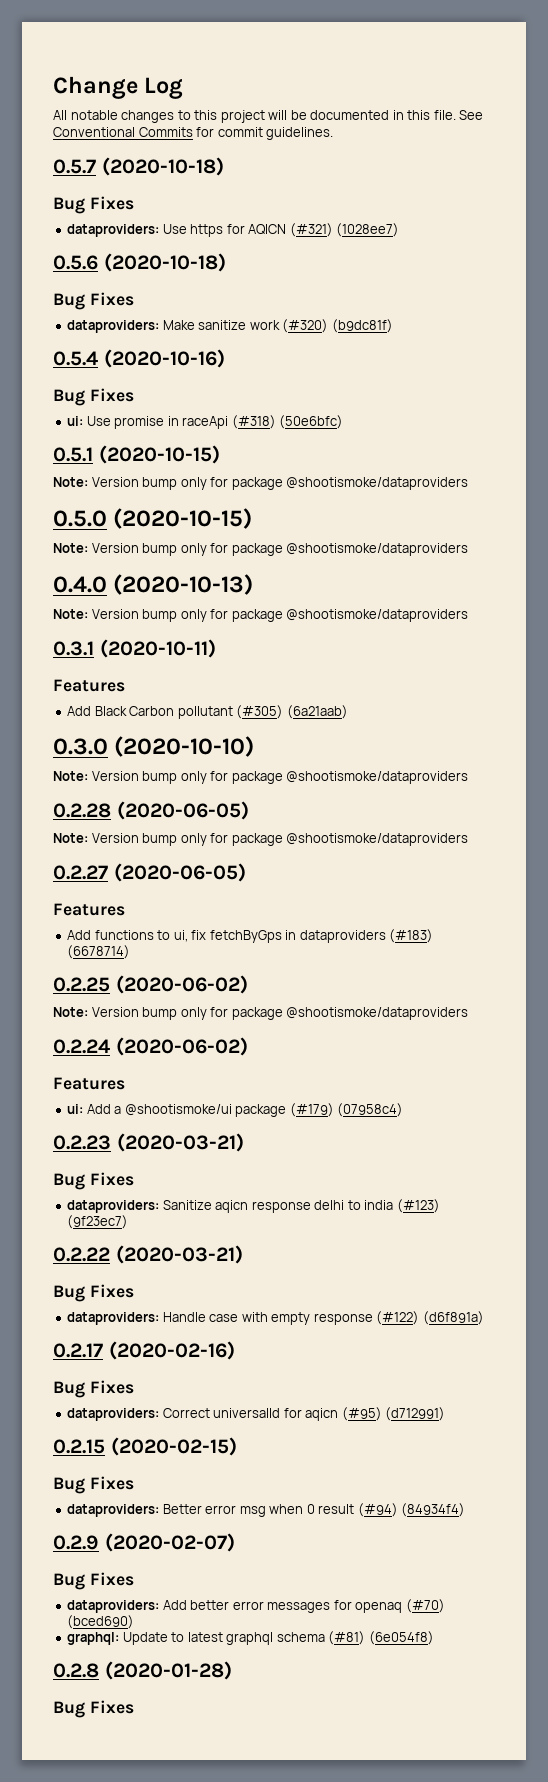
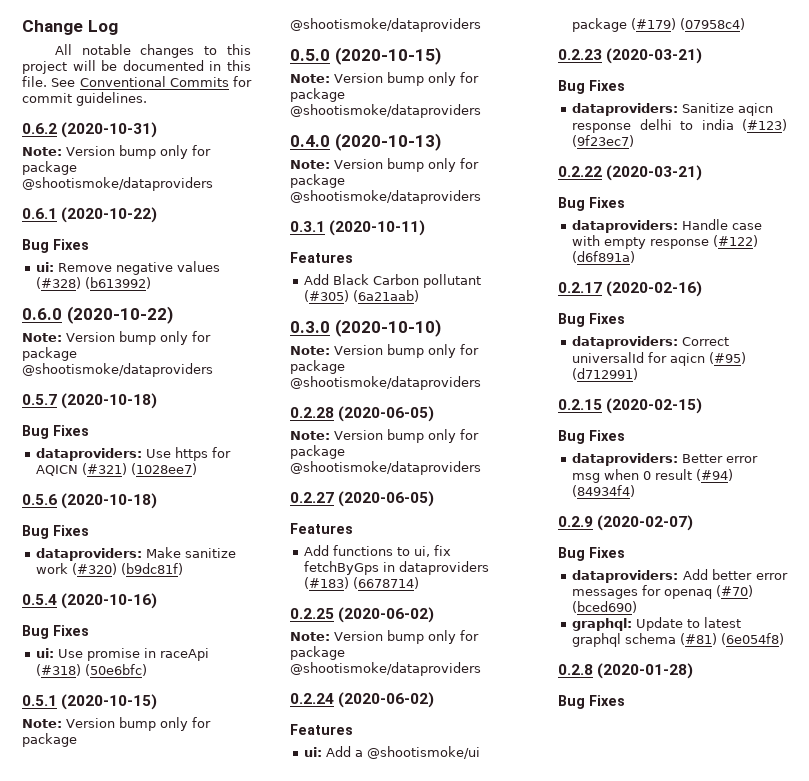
(334, 133) none -> [22,122,158,138] [22,145,211,159] [22,161,77,175] [22,177,213,191] [22,207,158,223] [22,239,89,253] [36,261,221,275] [36,277,152,289] [22,306,173,324] [22,331,211,345] [22,347,77,361] [22,363,213,377] // 0.6.2 (2020-10-31) // Note: Version bump only for package @shootismoke/dataproviders // 0.6.1 (2020-10-22) // Bug Fixes // ui: Remove negative values (#328) (b613992) // 0.6.0 (2020-10-22) // Note: Version bump only for package @shootismoke/dataproviders

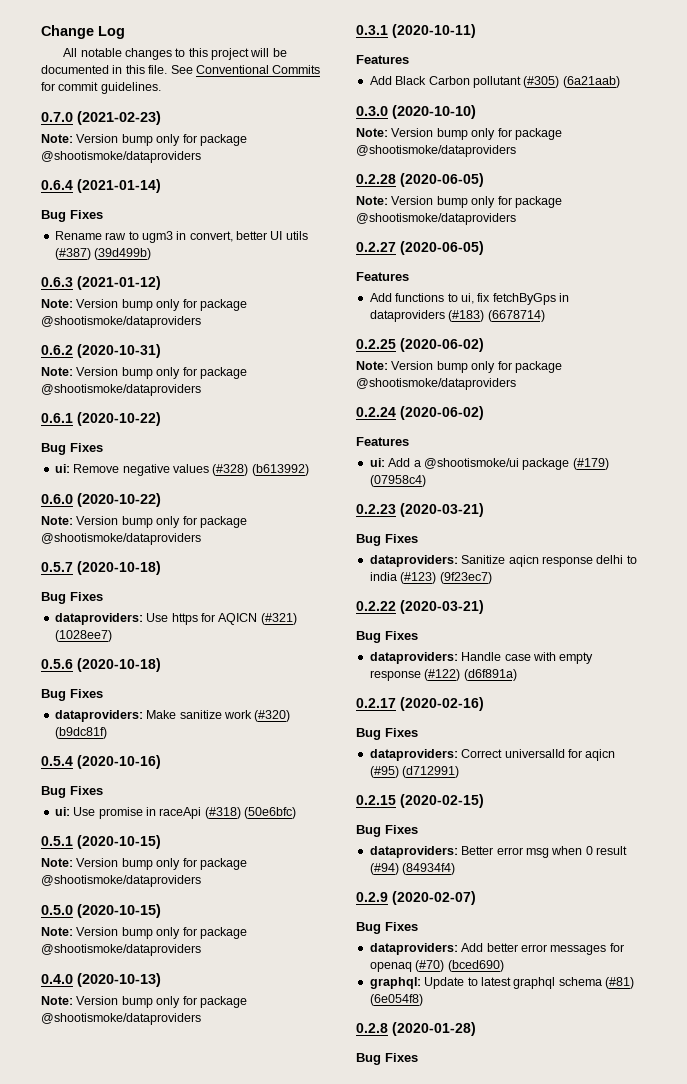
(147, 99) none -> [41,111,161,125] [41,134,247,146] [41,151,201,163] [41,179,161,193] [41,210,103,222] [54,231,308,243] [54,248,152,260] [41,276,161,290] [41,299,247,311] [41,316,201,328] // 0.7.0 (2021-02-23) // Note: Version bump only for package @shootismoke/dataproviders // 0.6.4 (2021-01-14) // Bug Fixes // Rename raw to ugm3 in convert, better UI utils (#387) (39d499b) // 0.6.3 (2021-01-12) // Note: Version bump only for package @shootismoke/dataproviders

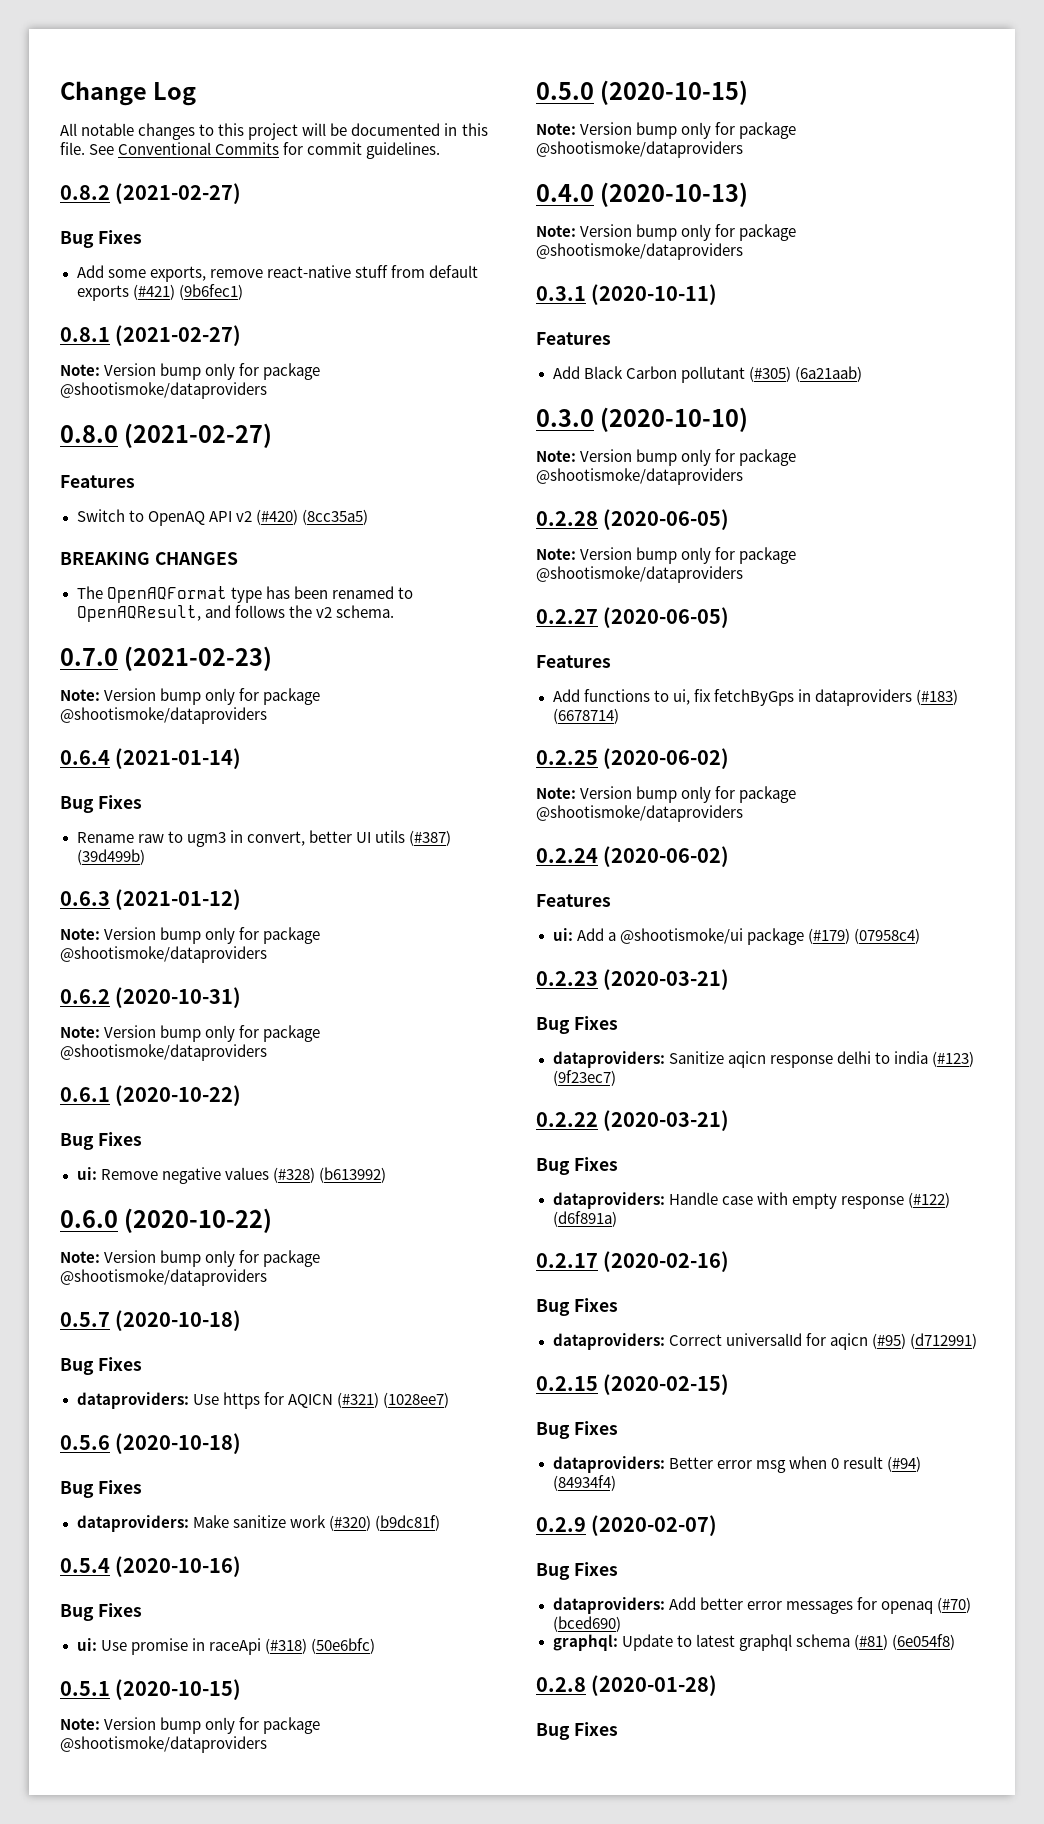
(161, 88) none -> [60,183,242,204] [60,230,142,248] [76,265,478,282] [76,284,243,301] [60,325,242,346] [60,363,321,380] [60,382,267,399] [60,423,273,448] [60,475,135,488] [76,509,368,526] [60,552,238,565] [76,586,413,603] [76,605,394,622] // 0.8.2 (2021-02-27) // Bug Fixes // Add some exports, remove react-native stuff from default exports (#421) (9b6fec1) // 0.8.1 (2021-02-27) // Note: Version bump only for package @shootismoke/dataproviders // 0.8.0 (2021-02-27) // Features // Switch to OpenAQ API v2 (#420) (8cc35a5) // BREAKING CHANGES // The OpenAQFormat type has been renamed to OpenAQResult, and follows the v2 schema.

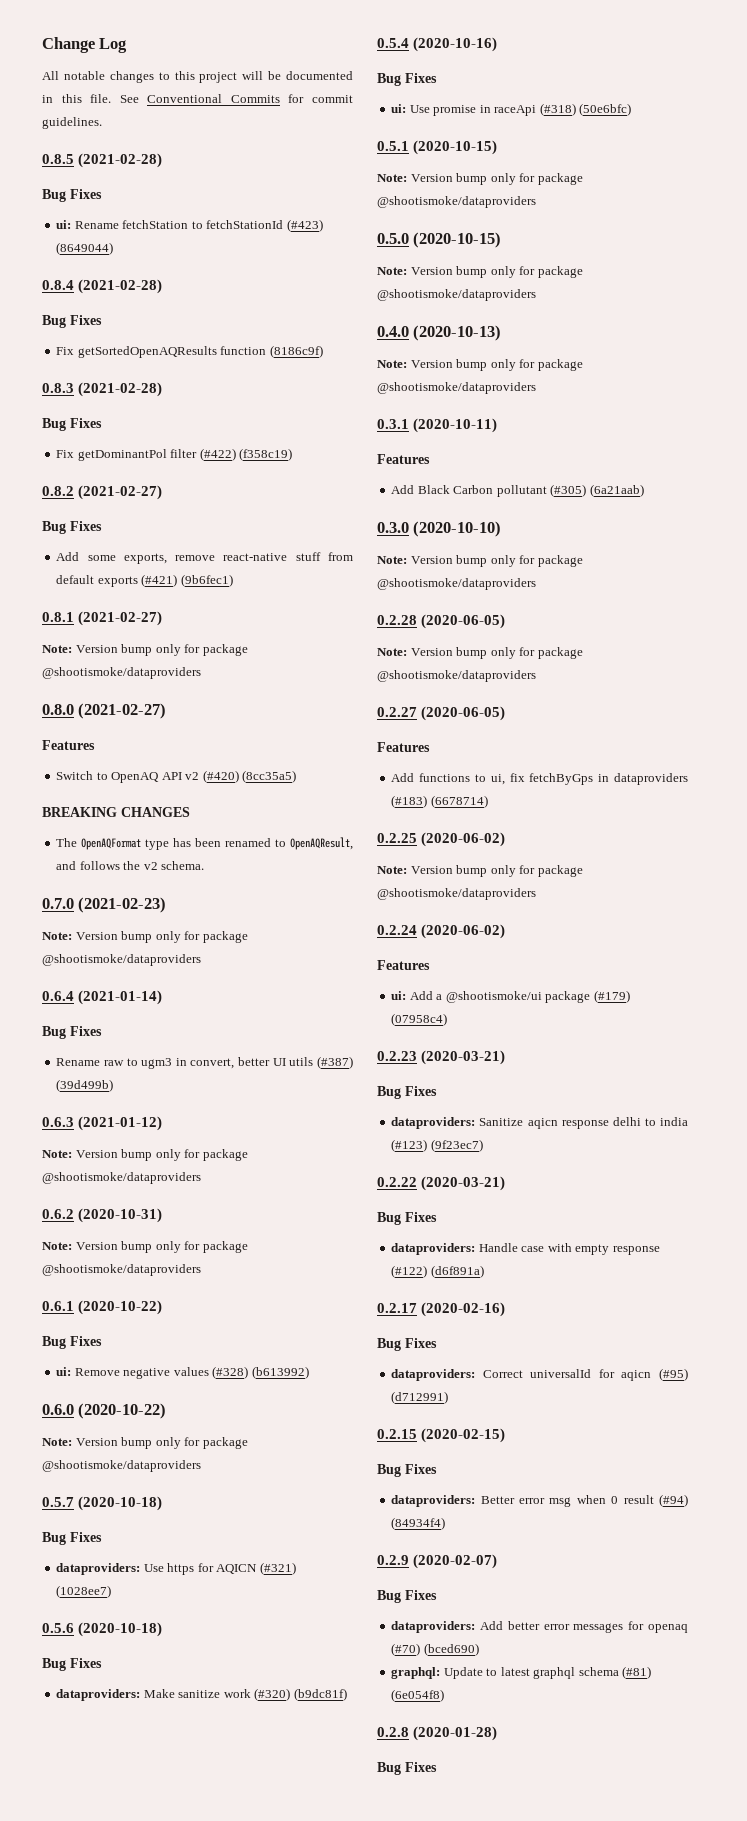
(441, 150) none -> [42,153,163,168] [42,189,102,202] [56,219,323,232] [56,242,114,255] [42,279,163,294] [42,315,102,328] [56,345,323,358] [42,382,163,397] [42,418,102,431] [56,448,293,461] // 0.8.5 (2021-02-28) // Bug Fixes // ui: Rename fetchStation to fetchStationId (#423) (8649044) // 0.8.4 (2021-02-28) // Bug Fixes // Fix getSortedOpenAQResults function (8186c9f) // 0.8.3 (2021-02-28) // Bug Fixes // Fix getDominantPol filter (#422) (f358c19)

